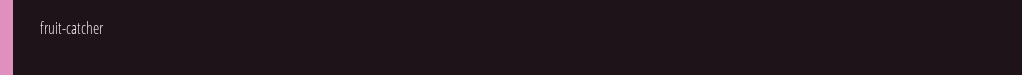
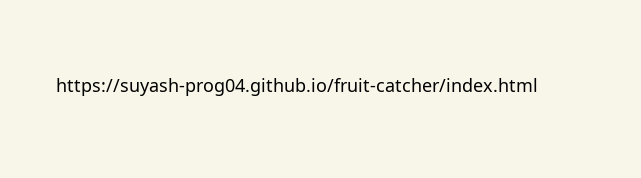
[40,21,104,34] fruit-catcher -> [56,78,538,96] https://suyash-prog04.github.io/fruit-catcher/index.html

